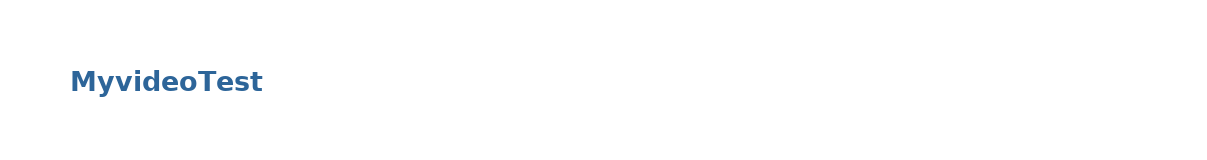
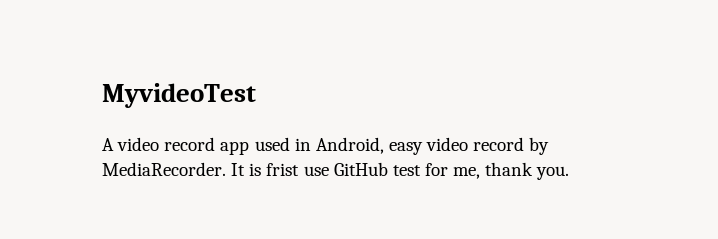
(263, 83) none -> [102,137,550,155] [102,162,570,180] // A video record app used in Android, easy video record by MediaRecorder. It is frist use GitHub test for me, thank you.

